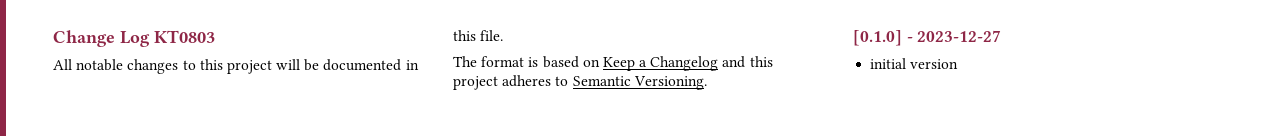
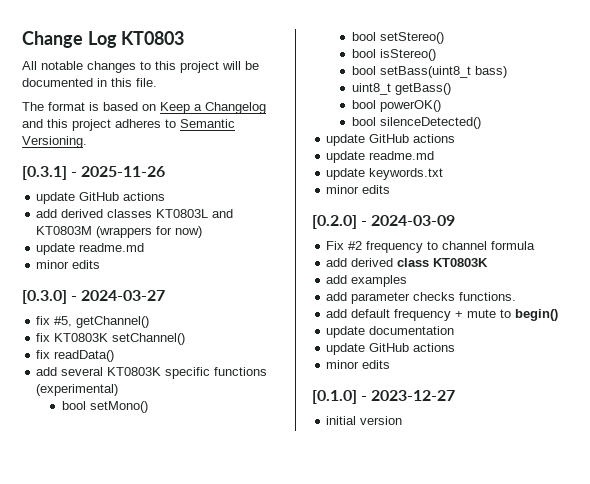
(707, 83) none -> [22,166,166,180] [36,192,166,204] [36,209,234,218] [36,226,203,238] [36,243,145,255] [36,260,101,269] [22,290,166,304] [36,316,150,328] [36,333,186,345] [36,350,115,362] [36,367,268,379] [36,384,119,396] [61,401,148,413] [351,32,444,44] [351,49,436,61] [351,66,507,78] [351,83,451,95] [351,100,441,112] [351,117,481,129] [326,134,456,146] [326,151,435,163] [326,168,444,180] [326,185,391,194] [312,215,456,229] [326,241,536,253] [326,258,489,267] [326,275,408,287] [326,292,517,304] [326,309,559,321] [326,326,455,338] [326,343,456,355] [326,360,391,369] // [0.3.1] - 2025-11-26 // update GitHub actions // add derived classes KT0803L and KT0803M (wrappers for now) // update readme.md // minor edits // [0.3.0] - 2024-03-27 // fix #5, getChannel() // fix KT0803K setChannel() // fix readData() // add several KT0803K specific functions (experimental) // bool setMono() // bool setStereo() // bool isStereo() // bool setBass(uint8_t bass) // uint8_t getBass() // bool powerOK() // bool silenceDetected() // update GitHub actions // update readme.md // update keywords.txt // minor edits // [0.2.0] - 2024-03-09 // Fix #2 frequency to channel formula // add derived class KT0803K // add examples // add parameter checks functions. // add default frequency + mute to begin() // update documentation // update GitHub actions // minor edits

